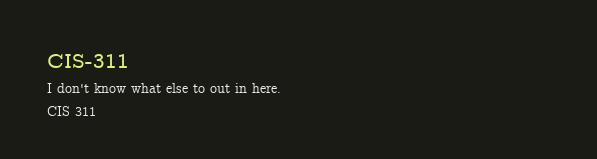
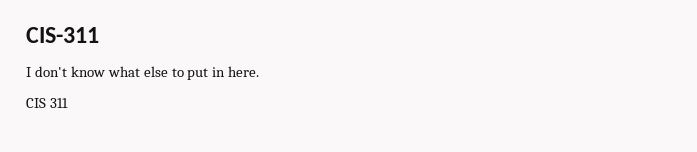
[210,84,230,93] out -> [187,68,209,80] put

